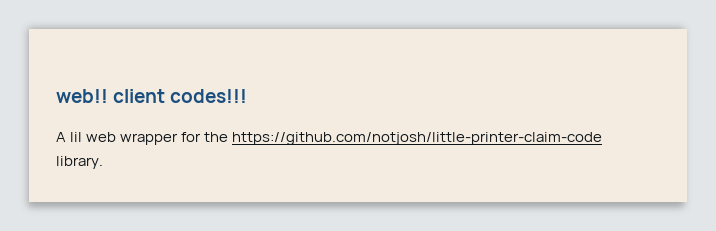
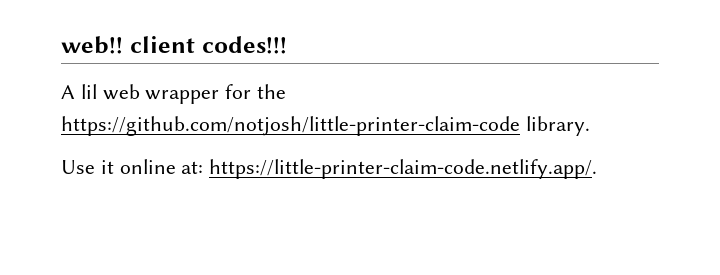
(103, 162) none -> [61,159,598,179] // Use it online at: https://little-printer-claim-code.netlify.app/.

